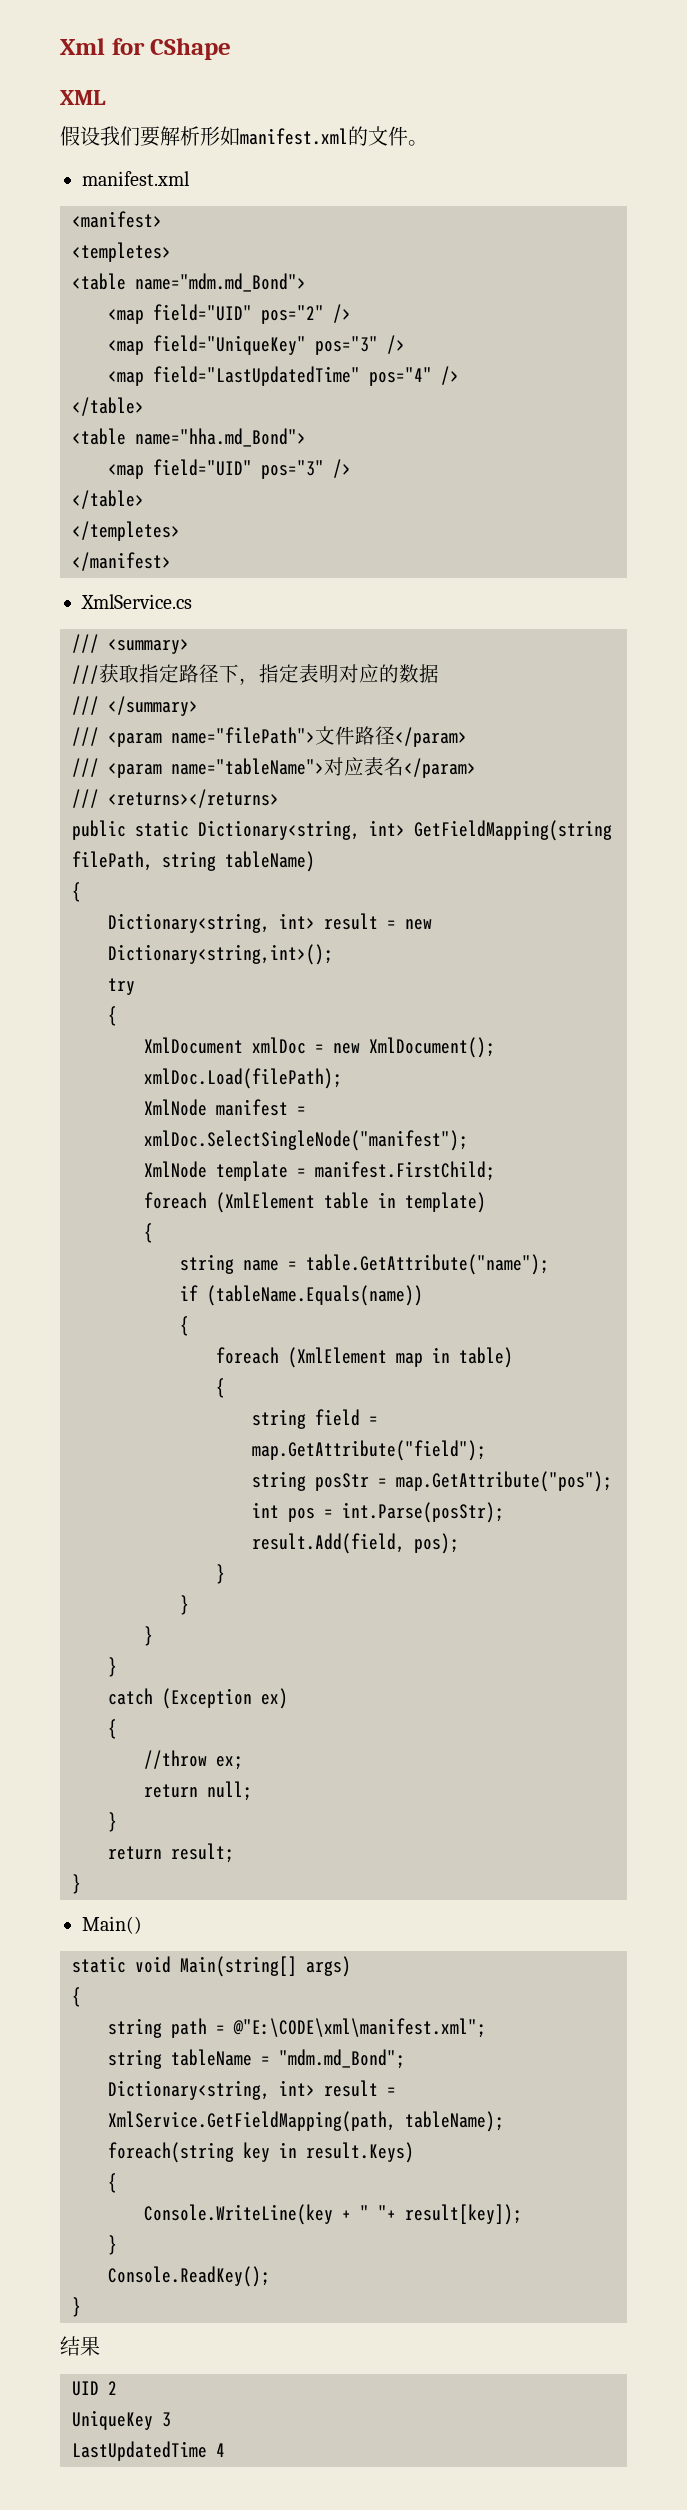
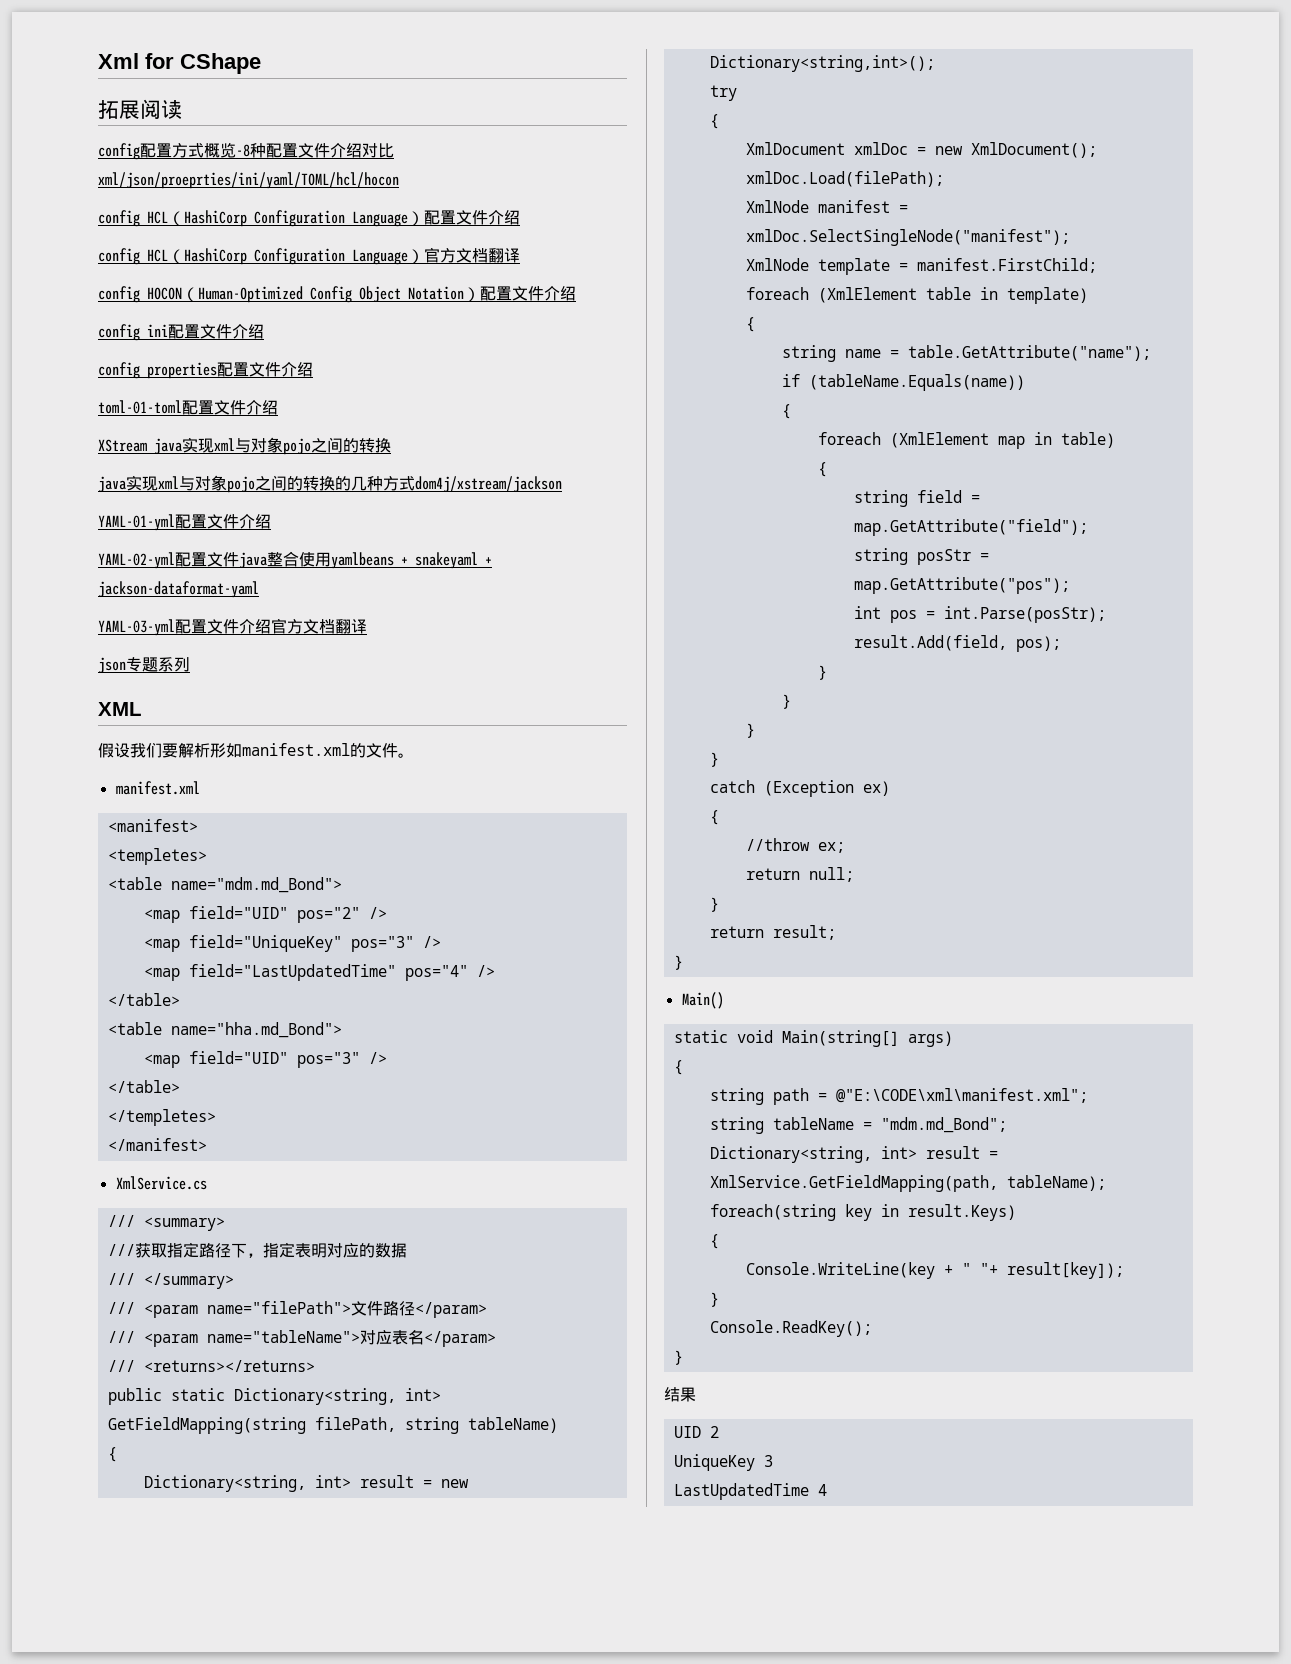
(232, 49) none -> [98,99,182,119] [98,142,394,160] [98,172,399,189] [98,210,520,227] [98,247,520,265] [98,286,576,303] [98,324,264,341] [98,362,313,379] [98,400,278,415] [98,437,391,455] [98,475,562,493] [98,514,271,531] [98,551,492,569] [98,581,259,598] [98,618,367,636] [98,657,190,674] // 拓展阅读 // config配置方式概览-8种配置文件介绍对比xml/json/proeprties/ini/yaml/TOML/hcl/hocon // config HCL（HashiCorp Configuration Language）配置文件介绍 // config HCL（HashiCorp Configuration Language）官方文档翻译 // config HOCON（Human-Optimized Config Object Notation）配置文件介绍 // config ini配置文件介绍 // config properties配置文件介绍 // toml-01-toml配置文件介绍 // XStream java实现xml与对象pojo之间的转换 // java实现xml与对象pojo之间的转换的几种方式dom4j/xstream/jackson // YAML-01-yml配置文件介绍 // YAML-02-yml配置文件java整合使用yamlbeans + snakeyaml + jackson-dataformat-yaml // YAML-03-yml配置文件介绍官方文档翻译 // json专题系列

